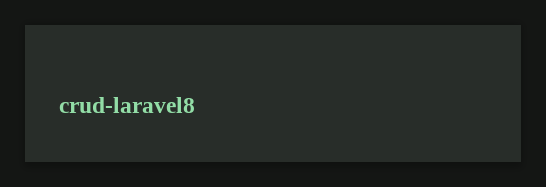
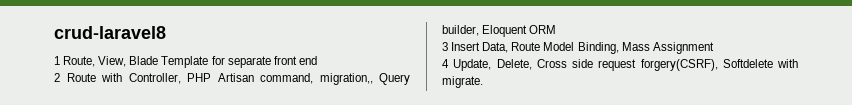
(195, 105) none -> [54,56,317,68] [54,73,410,85] [442,25,557,37] [442,42,714,54] [442,59,798,71] [442,76,483,88] // 1 Route, View, Blade Template for separate front end // 2 Route with Controller, PHP Artisan command, migration,, Query builder, Eloquent ORM // 3 Insert Data, Route Model Binding, Mass Assignment // 4 Update, Delete, Cross side request forgery(CSRF), Softdelete with migrate.

